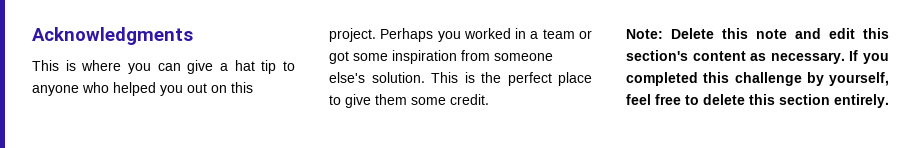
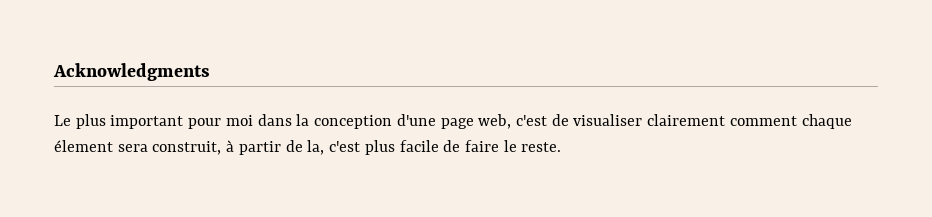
[32,60,295,74] [32,82,253,96] [329,28,592,42] [329,50,553,64] [329,72,592,86] [329,94,489,108] [626,28,889,39] [626,50,889,64] [626,72,889,86] [626,94,889,108] This is where you can give a hat tip to anyone who helped you out on this project. Perhaps you worked in a team or got some inspiration from someone else's solution. This is the perfect place to give them some credit. // Note: Delete this note and edit this section's content as necessary. If you completed this challenge by yourself, feel free to delete this section entirely. -> [54,114,852,129] [54,140,562,155] Le plus important pour moi dans la conception d'une page web, c'est de visualiser clairement comment chaque élement sera construit, à partir de la, c'est plus facile de faire le reste.

